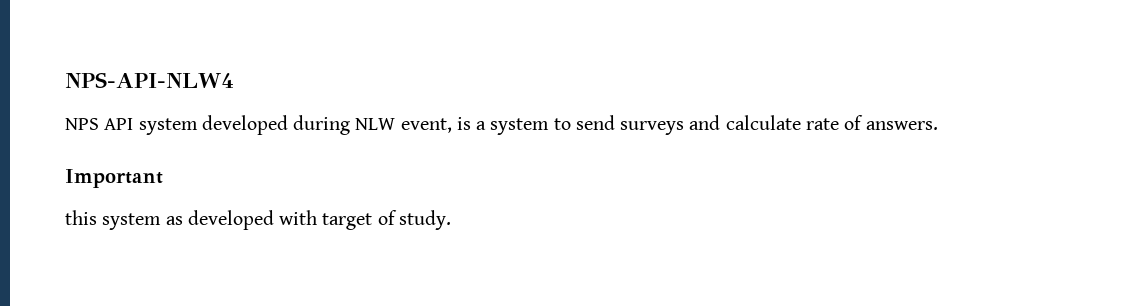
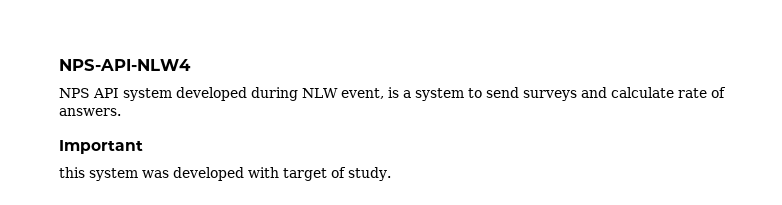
[165,216,183,225] as -> [142,170,169,178] was

